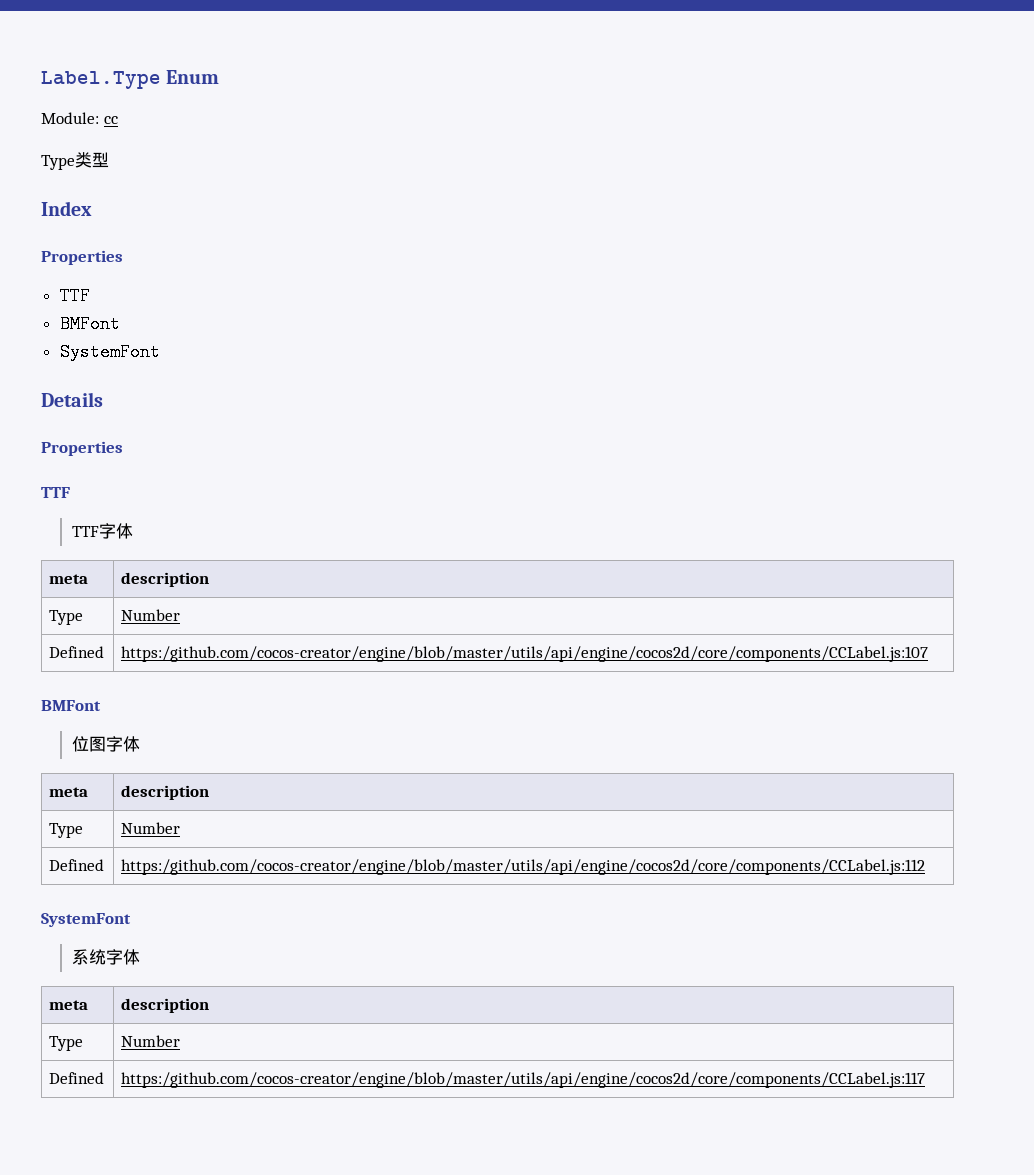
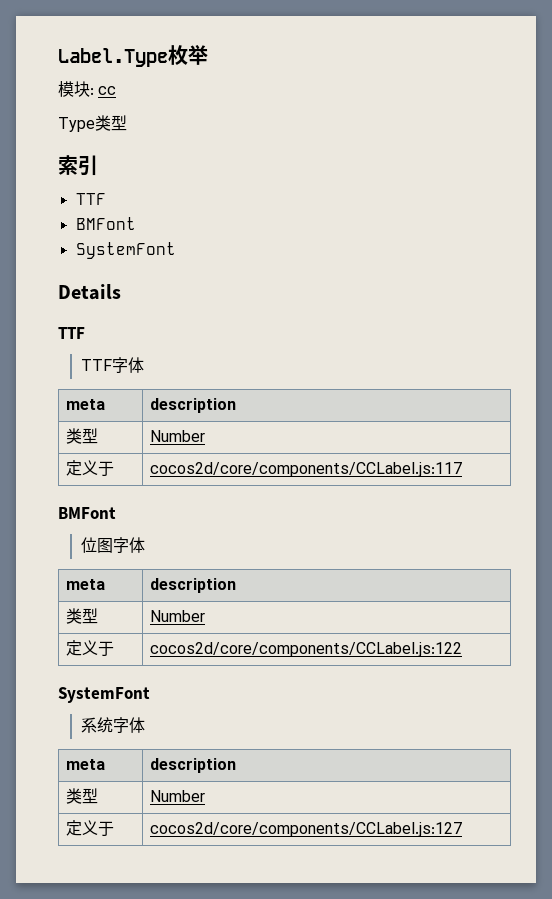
[166,70,220,84] [41,112,99,124] Enum // Module: -> [168,45,208,65] [58,81,94,97] 枚举 // 模块:
[41,201,92,216] [41,250,123,265] Index // Properties -> [58,155,98,176] 索引
[41,441,123,456] // Properties -> (121, 292) none
[48,610,83,625] [120,609,180,621] [48,646,104,658] [120,646,928,662] Type | Number // Defined | https:/github.com/cocos-creator/engine/blob/master/utils/api/engine/cocos2d/core/components/CCLabel.js:107 -> [65,428,98,444] [149,430,205,442] [65,460,114,476] [149,462,462,477] 类型 | Number // 定义于 | cocos2d/core/components/CCLabel.js:117
[48,823,83,838] [120,822,180,834] [48,859,104,871] [120,859,925,875] Type | Number // Defined | https:/github.com/cocos-creator/engine/blob/master/utils/api/engine/cocos2d/core/components/CCLabel.js:112 -> [65,608,98,624] [149,610,205,622] [65,640,114,656] [149,642,462,657] 类型 | Number // 定义于 | cocos2d/core/components/CCLabel.js:122
[48,1036,83,1051] [120,1035,180,1047] [48,1072,104,1084] [120,1072,925,1088] Type | Number // Defined | https:/github.com/cocos-creator/engine/blob/master/utils/api/engine/cocos2d/core/components/CCLabel.js:117 -> [65,788,98,804] [149,790,205,802] [65,820,114,836] [149,822,462,837] 类型 | Number // 定义于 | cocos2d/core/components/CCLabel.js:127

